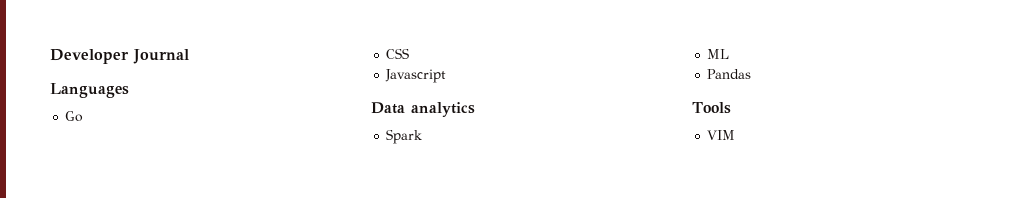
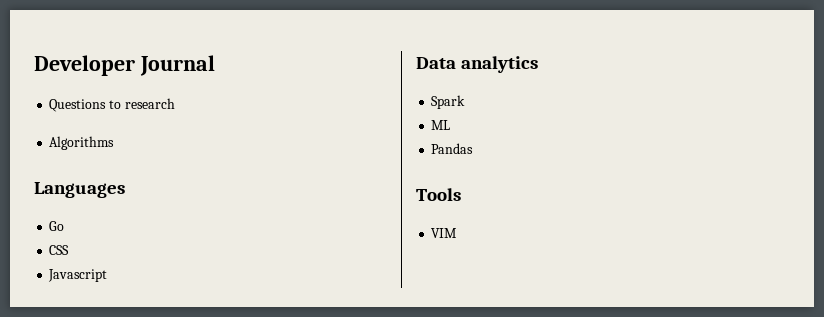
(189, 56) none -> [49,98,175,112] [49,136,115,150] // Questions to research // Algorithms

